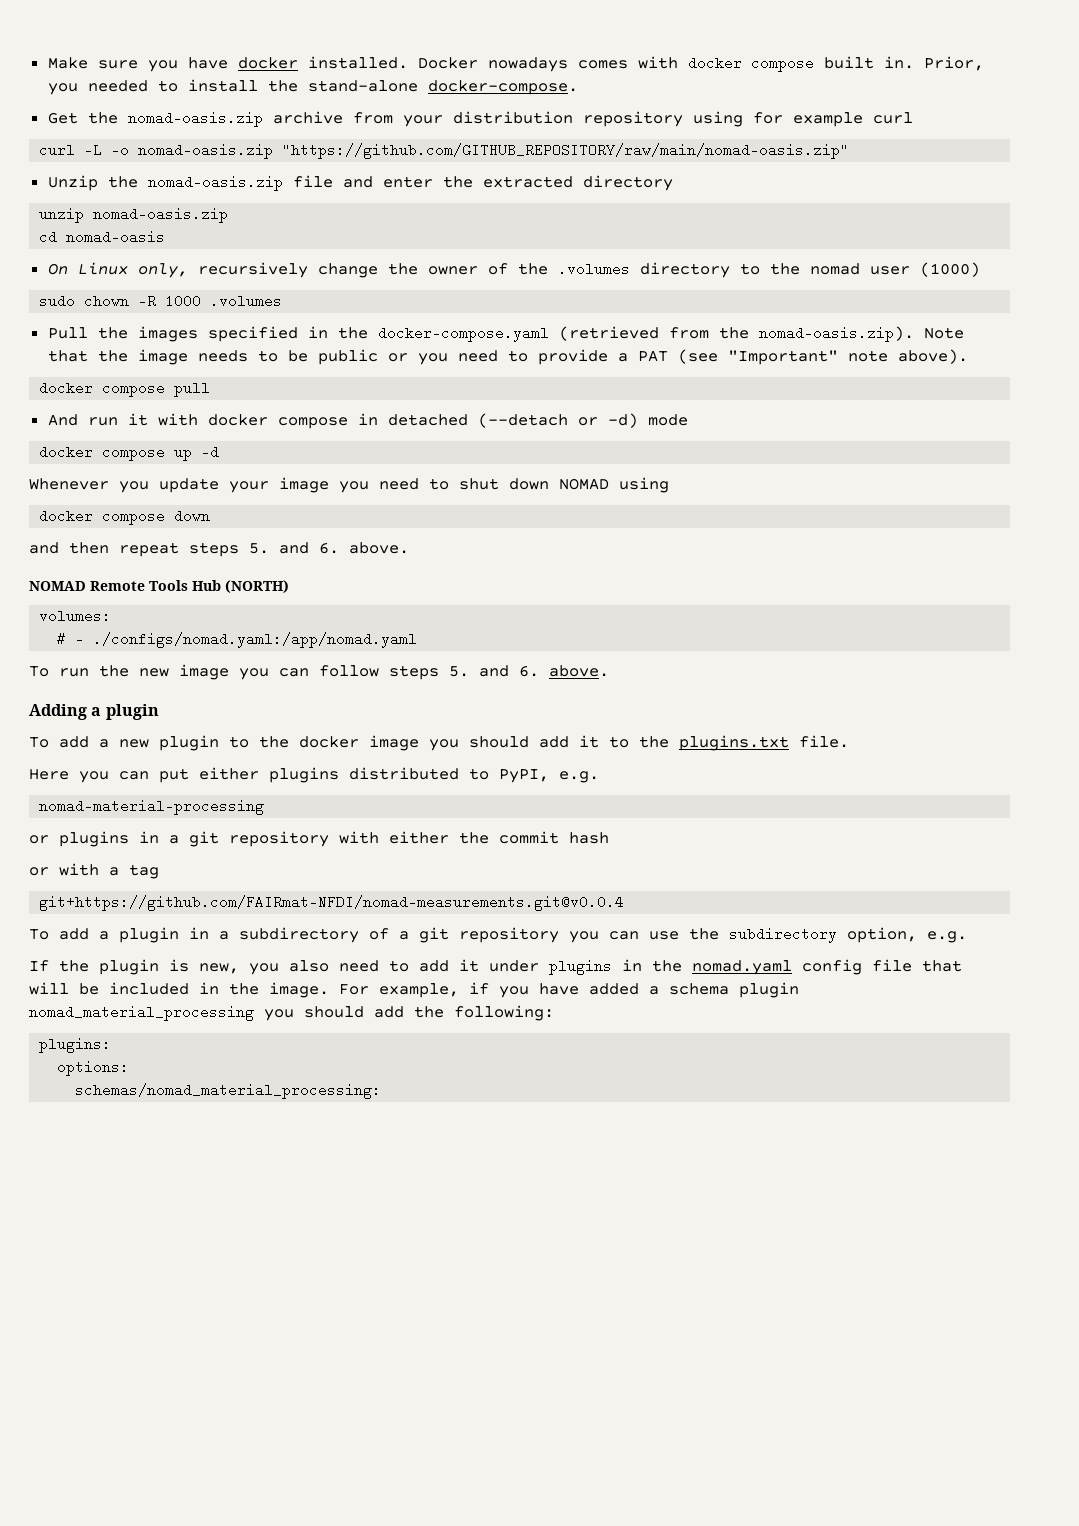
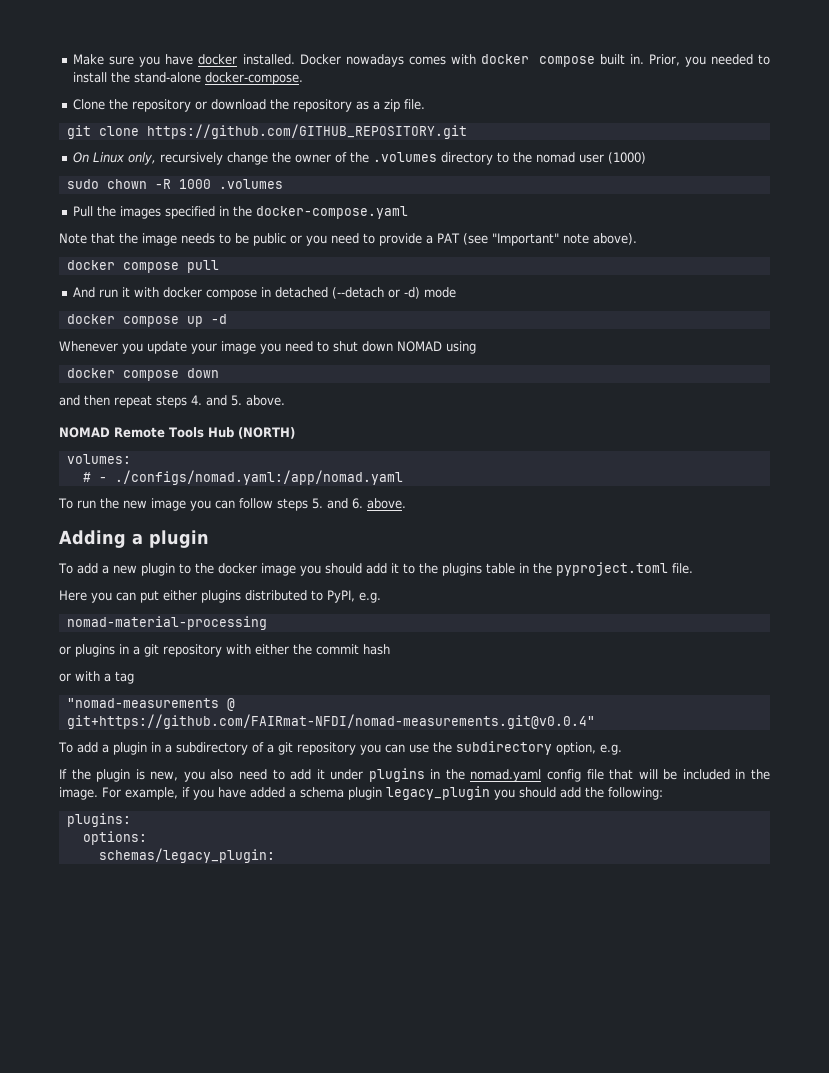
[47,111,913,127] [39,143,850,159] [47,175,673,191] [39,207,229,223] [39,230,166,244] Get the nomad-oasis.zip archive from your distribution repository using for example curl // curl -L -o nomad-oasis.zip "https://github.com/GITHUB_REPOSITORY/raw/main/nomad-oasis.zip" // Unzip the nomad-oasis.zip file and enter the extracted directory // unzip nomad-oasis.zip // cd nomad-oasis -> [73,99,426,112] [66,124,467,139] Clone the repository or download the repository as a zip file. // git clone https://github.com/GITHUB_REPOSITORY.git
[558,326,914,342] (retrieved from the nomad-oasis.zip). -> (409, 212) //
[249,542,339,554] 5. and 6. -> [191,395,242,406] 4. and 5.
[679,735,789,751] plugins.txt -> [441,562,668,576] plugins table in the pyproject.toml
[39,895,625,911] git+https://github.com/FAIRmat-NFDI/nomad-measurements.git@v0.0.4 -> [66,698,235,711] [66,714,595,729] "nomad-measurements @ git+https://github.com/FAIRmat-NFDI/nomad-measurements.git@v0.0.4"
[29,1005,254,1021] nomad_material_processing -> [386,786,490,800] legacy_plugin
[75,1083,382,1099] schemas/nomad_material_processing: -> [98,848,275,863] schemas/legacy_plugin:

